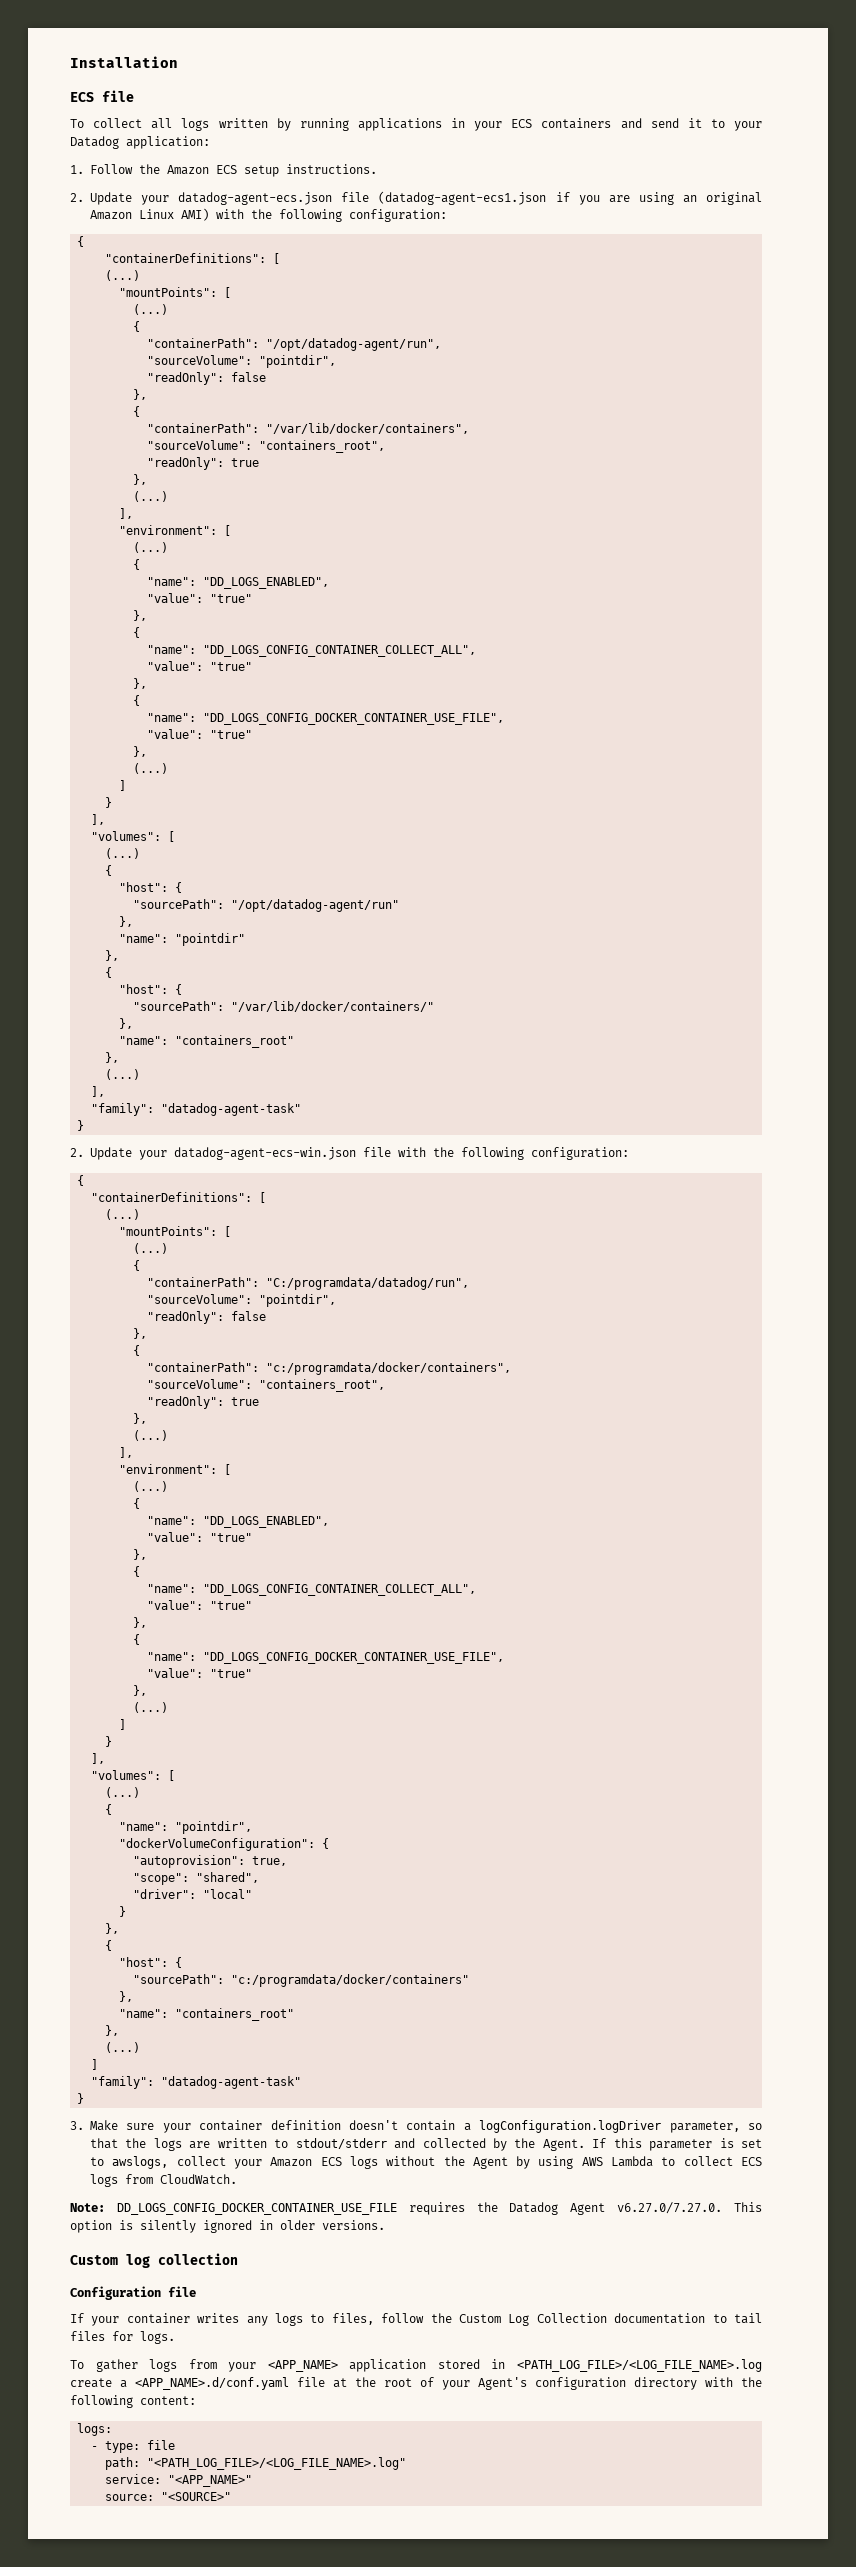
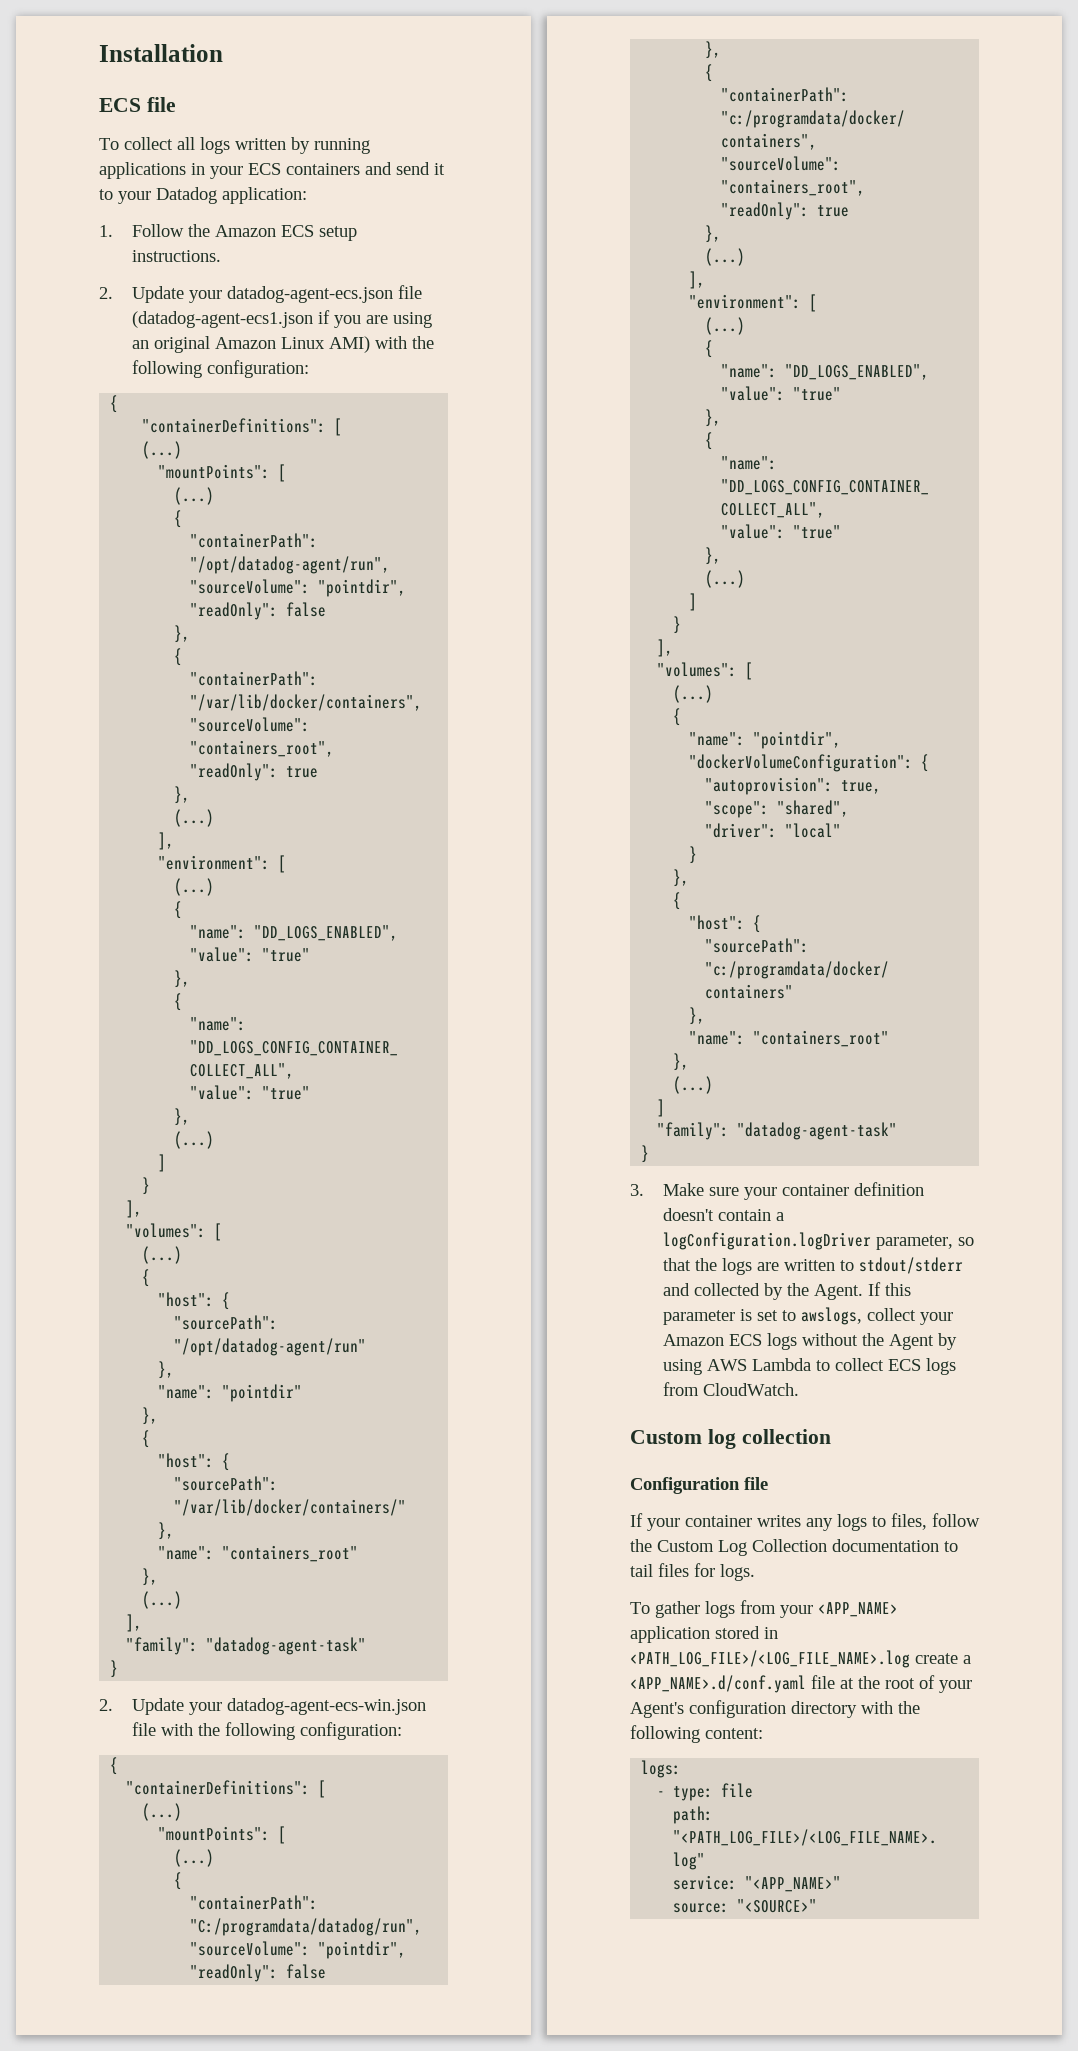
[133,695,141,706] [147,713,505,725] [147,729,253,739] [133,746,148,757] // { // "name": "DD_LOGS_CONFIG_DOCKER_CONTAINER_USE_FILE", // "value": "true" // }, -> (191, 1117) none
[133,1634,141,1645] [147,1652,505,1664] [147,1668,253,1678] [133,1685,148,1696] // { // "name": "DD_LOGS_CONFIG_DOCKER_CONTAINER_USE_FILE", // "value": "true" // }, -> (722, 556) none
[70,2202,762,2215] [70,2220,385,2233] // Note: DD_LOGS_CONFIG_DOCKER_CONTAINER_USE_FILE requires the Datadog Agent v6.27.0/7.27.0. This option is silently ignored in older versions. -> (800, 1389) none

